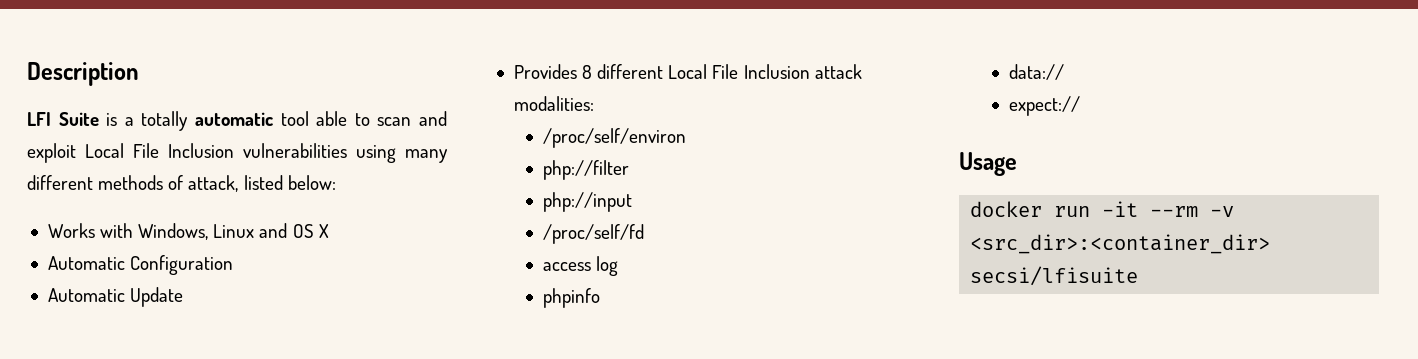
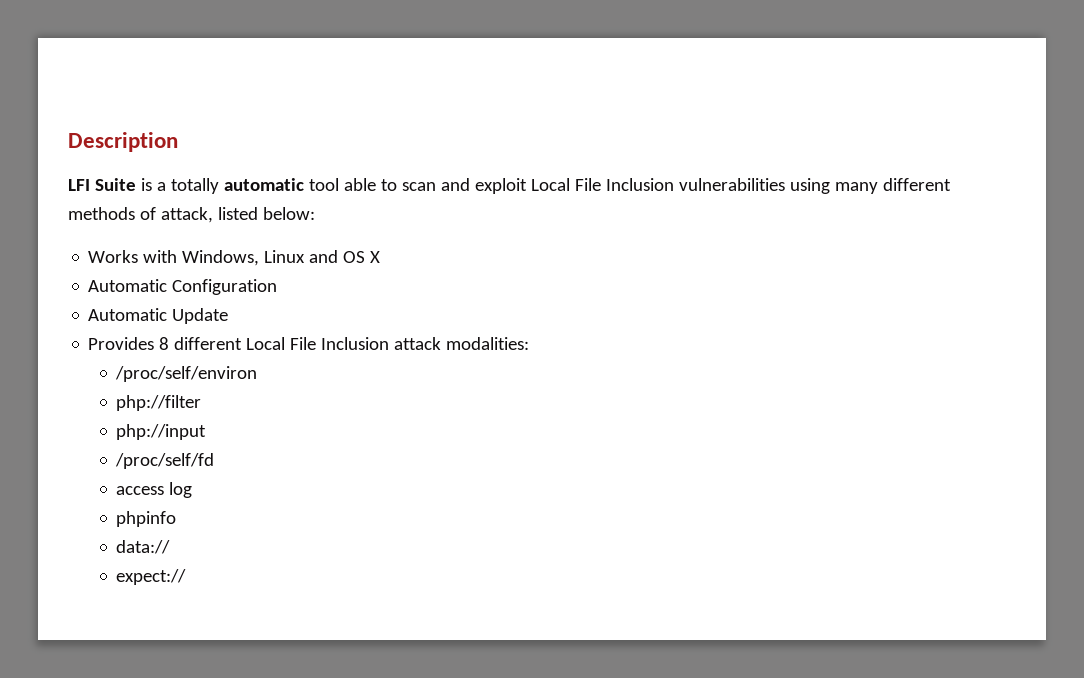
[959,152,1017,176] [970,201,1235,217] [970,234,1271,254] [970,266,1139,286] // Usage // docker run -it --rm -v <src_dir>:<container_dir> secsi/lfisuite -> (187, 577) none

